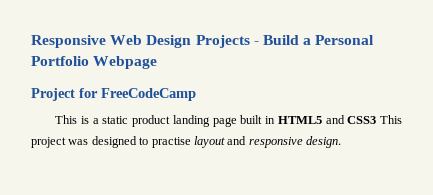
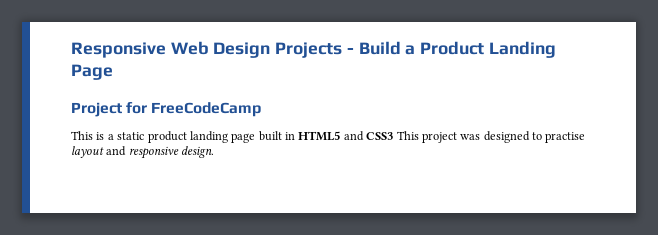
[315,35,375,45] [31,56,158,69] Personal Portfolio Webpage -> [420,41,556,58] [71,64,113,80] Product Landing Page

